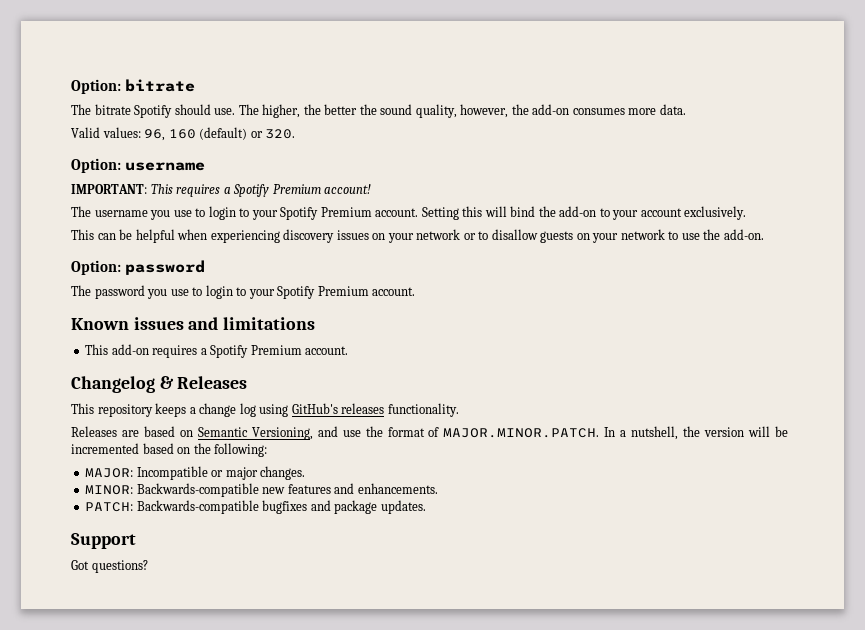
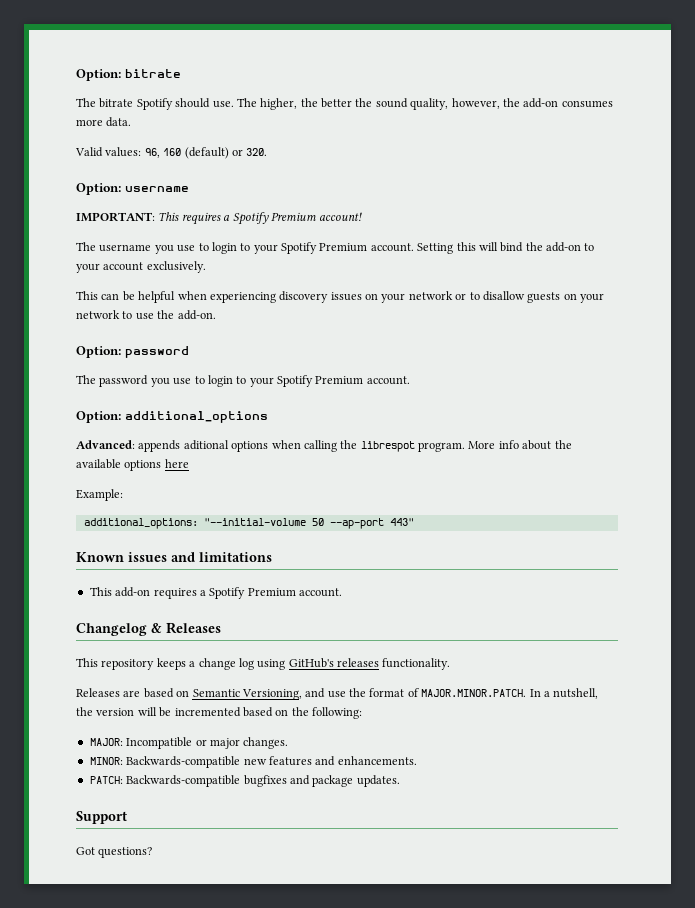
(416, 291) none -> [76,411,268,423] [76,440,572,452] [76,459,189,471] [76,489,123,501] [83,518,414,529] // Option: additional_options // Advanced: appends aditional options when calling the librespot program. More info about the available options here // Example: // additional_options: "--initial-volume 50 --ap-port 443"

